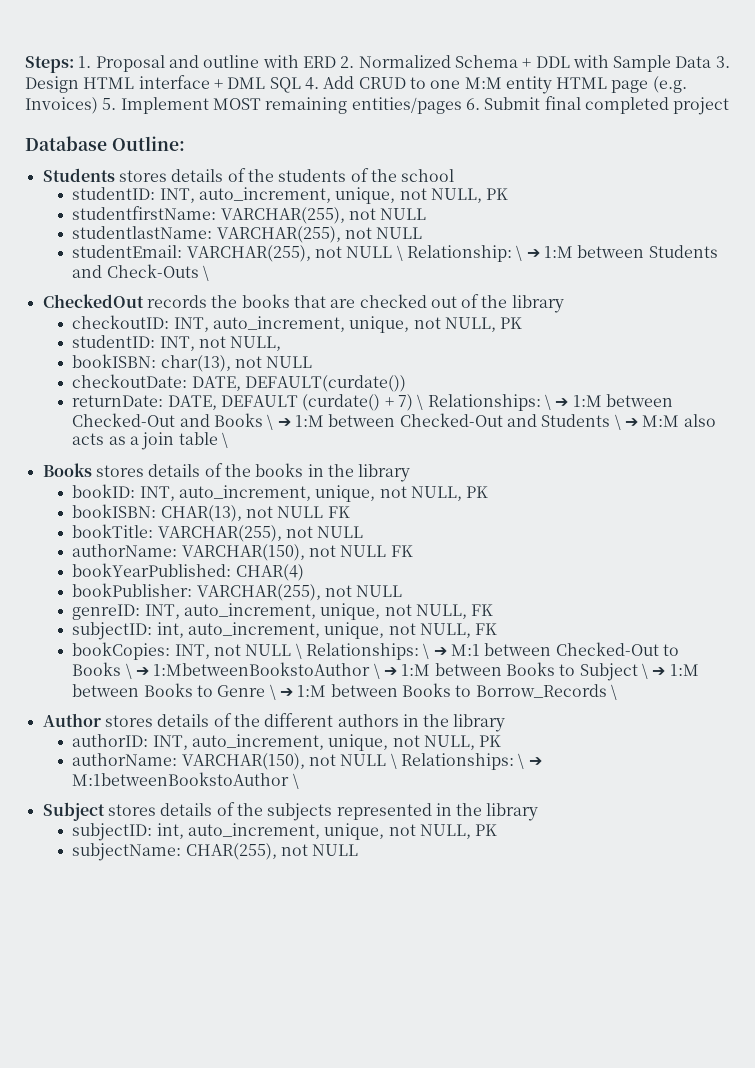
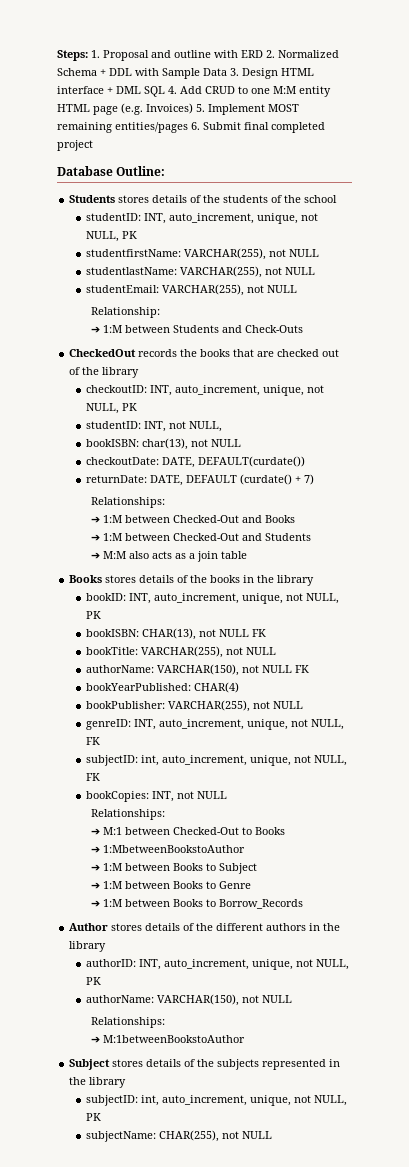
[396,245,403,261] \ -> (298, 289) //
[516,245,523,261] \ -> (160, 312) //
[202,265,209,281] \ -> (303, 329) none
[417,394,551,411] \ Relationships: \ -> [90,497,165,508] // Relationships: //
[267,414,274,430] \ -> (295, 519) //
[614,414,621,430] \ -> (311, 537) //
[221,432,228,448] \ -> (247, 555) none
[295,643,430,660] \ Relationships: \ -> [90,809,165,820] // Relationships: //
[125,663,132,679] \ -> (285, 831) //
[373,663,380,679] \ -> (245, 849) //
[641,663,648,679] \ -> (257, 868) //
[269,684,276,700] \ -> (251, 885) //
[610,684,617,700] \ -> (303, 904) none
[390,753,525,770] \ Relationships: \ -> [90,1017,165,1028] // Relationships: //
[292,773,299,789] \ -> (245, 1039) none

